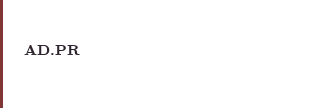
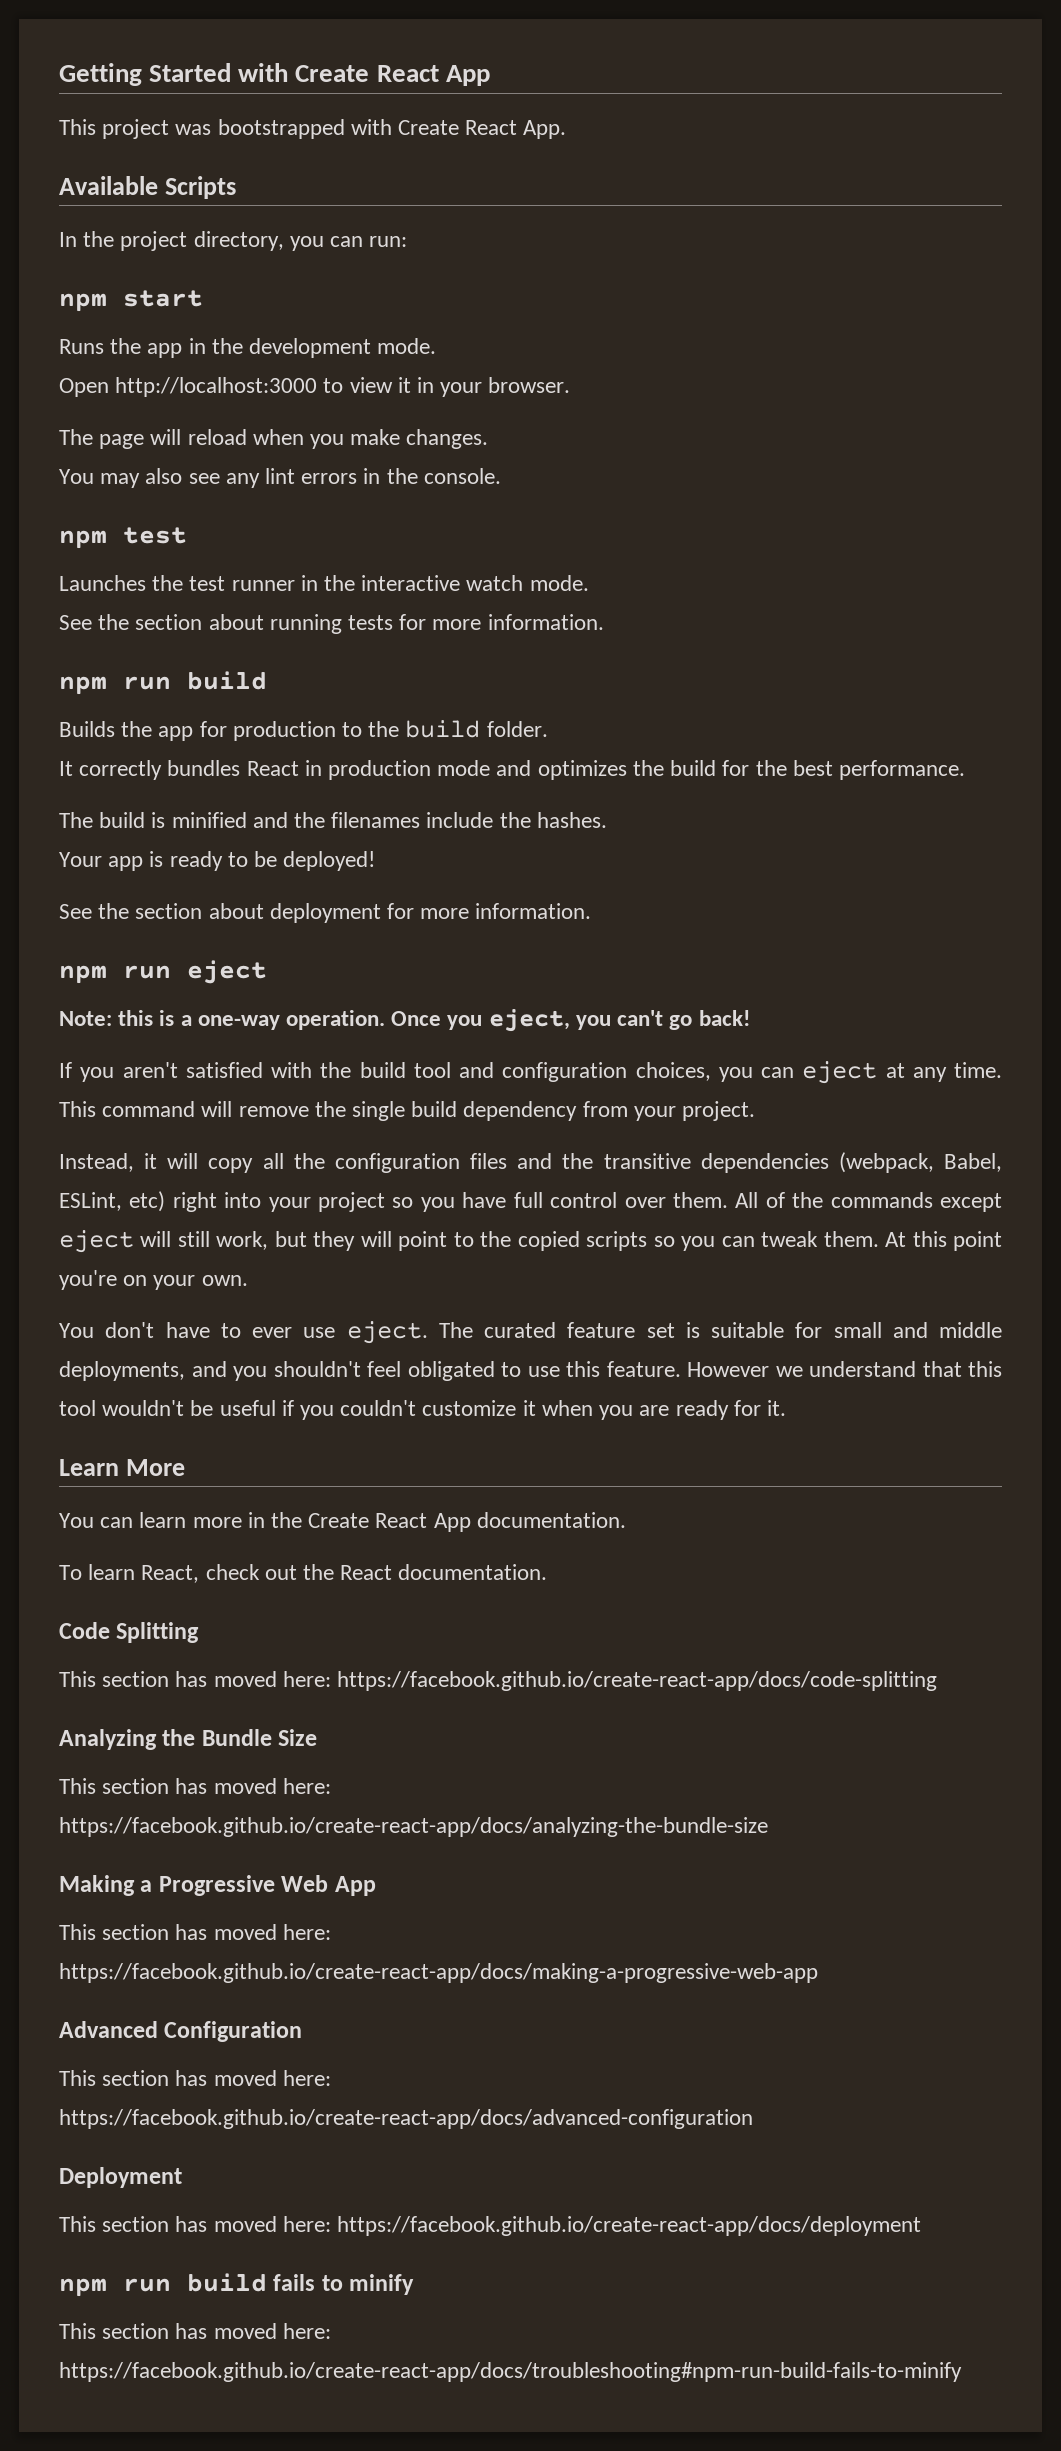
[24,44,80,55] AD.PR -> [59,63,490,86] [59,119,567,139] [59,176,236,199] [59,231,408,251] [59,290,203,312] [59,338,437,358] [59,377,571,397] [59,429,489,449] [59,468,501,488] [59,527,187,549] [59,575,589,591] [59,614,604,634] [59,671,267,695] [59,720,548,741] [59,760,965,780] [59,812,607,828] [59,851,376,871] [59,903,592,923] [59,960,267,984] [59,1009,750,1032] [59,1061,1002,1084] [59,1101,756,1121] [59,1152,1003,1173] [59,1191,1002,1212] [59,1230,1003,1253] [59,1270,248,1290] [59,1321,1002,1344] [59,1361,1002,1381] [59,1400,786,1420] [59,1459,185,1476] [59,1512,626,1532] [59,1564,548,1583] [59,1622,200,1643] [59,1671,938,1691] [59,1729,318,1750] [59,1778,331,1794] [59,1817,768,1837] [59,1875,376,1896] [59,1924,331,1940] [59,1963,818,1983] [59,2021,303,2042] [59,2070,331,2086] [59,2109,753,2129] [59,2167,182,2188] [59,2216,922,2236] [59,2273,415,2297] [59,2323,331,2339] [59,2362,962,2382] Getting Started with Create React App // This project was bootstrapped with Create React App. // Available Scripts // In the project directory, you can run: // npm start // Runs the app in the development mode. // Open http://localhost:3000 to view it in your browser. // The page will reload when you make changes. // You may also see any lint errors in the console. // npm test // Launches the test runner in the interactive watch mode. // See the section about running tests for more information. // npm run build // Builds the app for production to the build folder. // It correctly bundles React in production mode and optimizes the build for the best performance. // The build is minified and the filenames include the hashes. // Your app is ready to be deployed! // See the section about deployment for more information. // npm run eject // Note: this is a one-way operation. Once you eject, you can't go back! // If you aren't satisfied with the build tool and configuration choices, you can eject at any time. This command will remove the single build dependency from your project. // Instead, it will copy all the configuration files and the transitive dependencies (webpack, Babel, ESLint, etc) right into your project so you have full control over them. All of the commands except eject will still work, but they will point to the copied scripts so you can tweak them. At this point you're on your own. // You don't have to ever use eject. The curated feature set is suitable for small and middle deployments, and you shouldn't feel obligated to use this feature. However we understand that this tool wouldn't be useful if you couldn't customize it when you are ready for it. // Learn More // You can learn more in the Create React App documentation. // To learn React, check out the React documentation. // Code Splitting // This section has moved here: https://facebook.github.io/create-react-app/docs/code-splitting // Analyzing the Bundle Size // This section has moved here: https://facebook.github.io/create-react-app/docs/analyzing-the-bundle-size // Making a Progressive Web App // This section has moved here: https://facebook.github.io/create-react-app/docs/making-a-progressive-web-app // Advanced Configuration // This section has moved here: https://facebook.github.io/create-react-app/docs/advanced-configuration // Deployment // This section has moved here: https://facebook.github.io/create-react-app/docs/deployment // npm run build fails to minify // This section has moved here: https://facebook.github.io/create-react-app/docs/troubleshooting#npm-run-build-fails-to-minify

